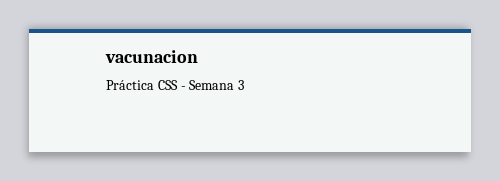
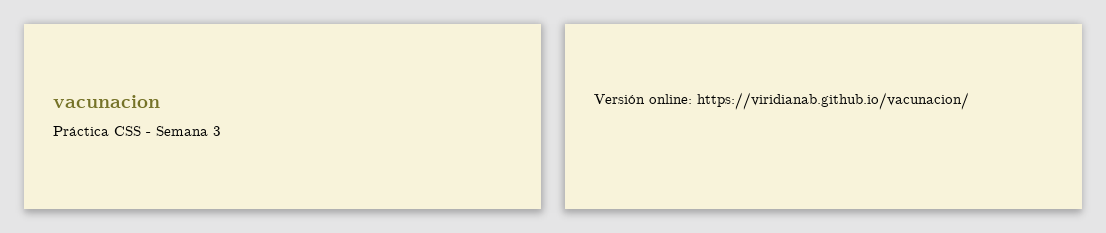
(245, 85) none -> [594,92,969,110] // Versión online: https://viridianab.github.io/vacunacion/

